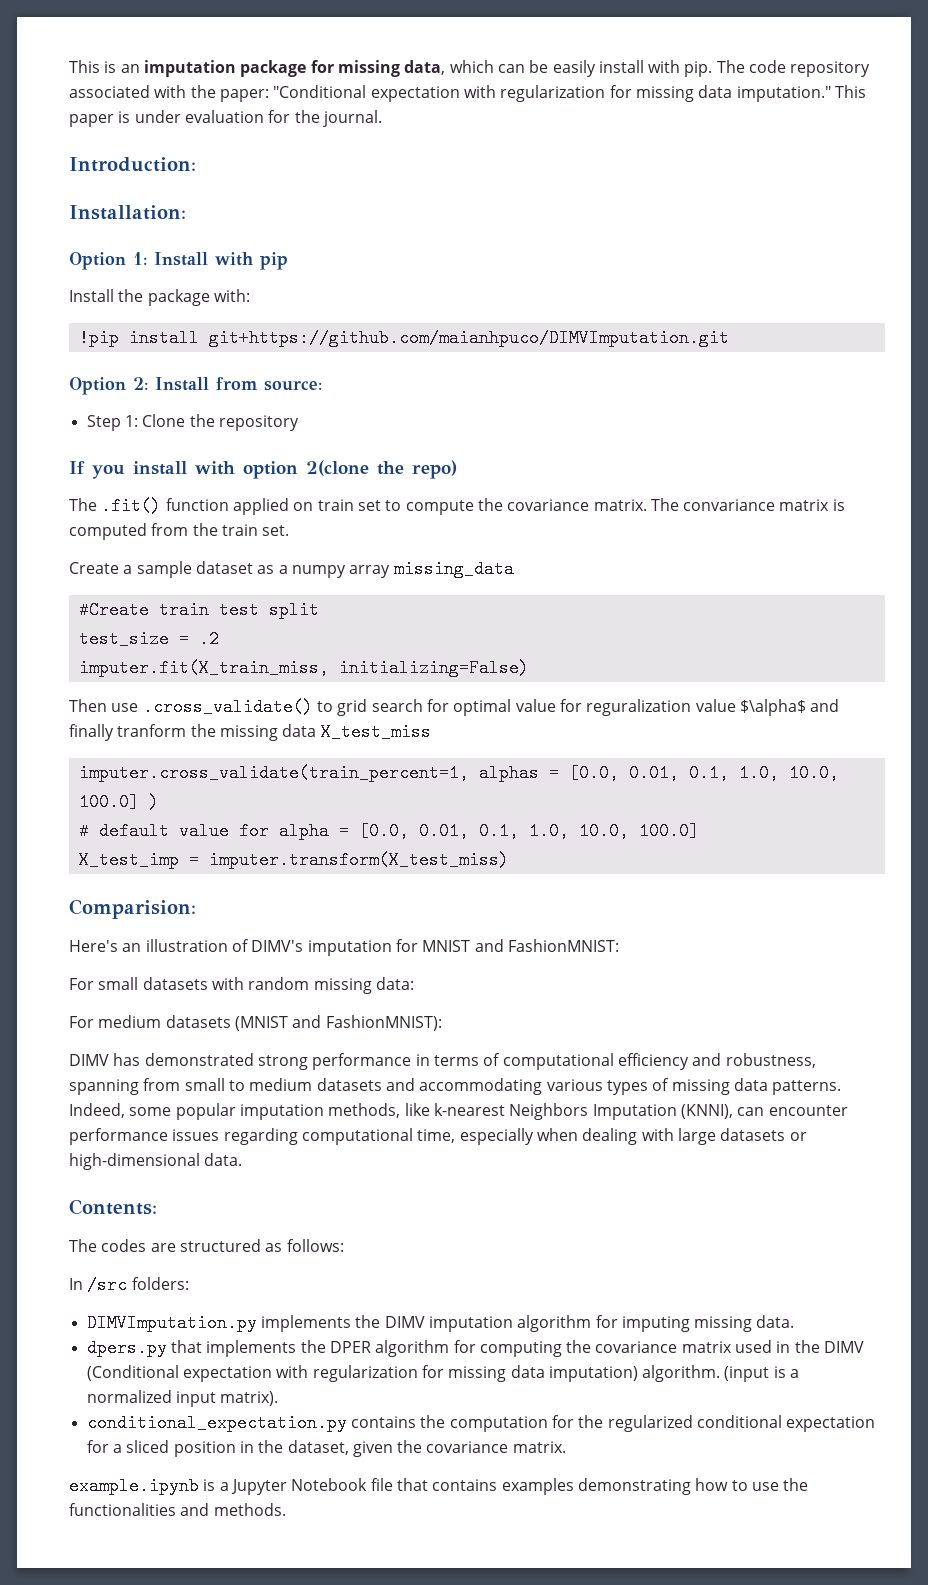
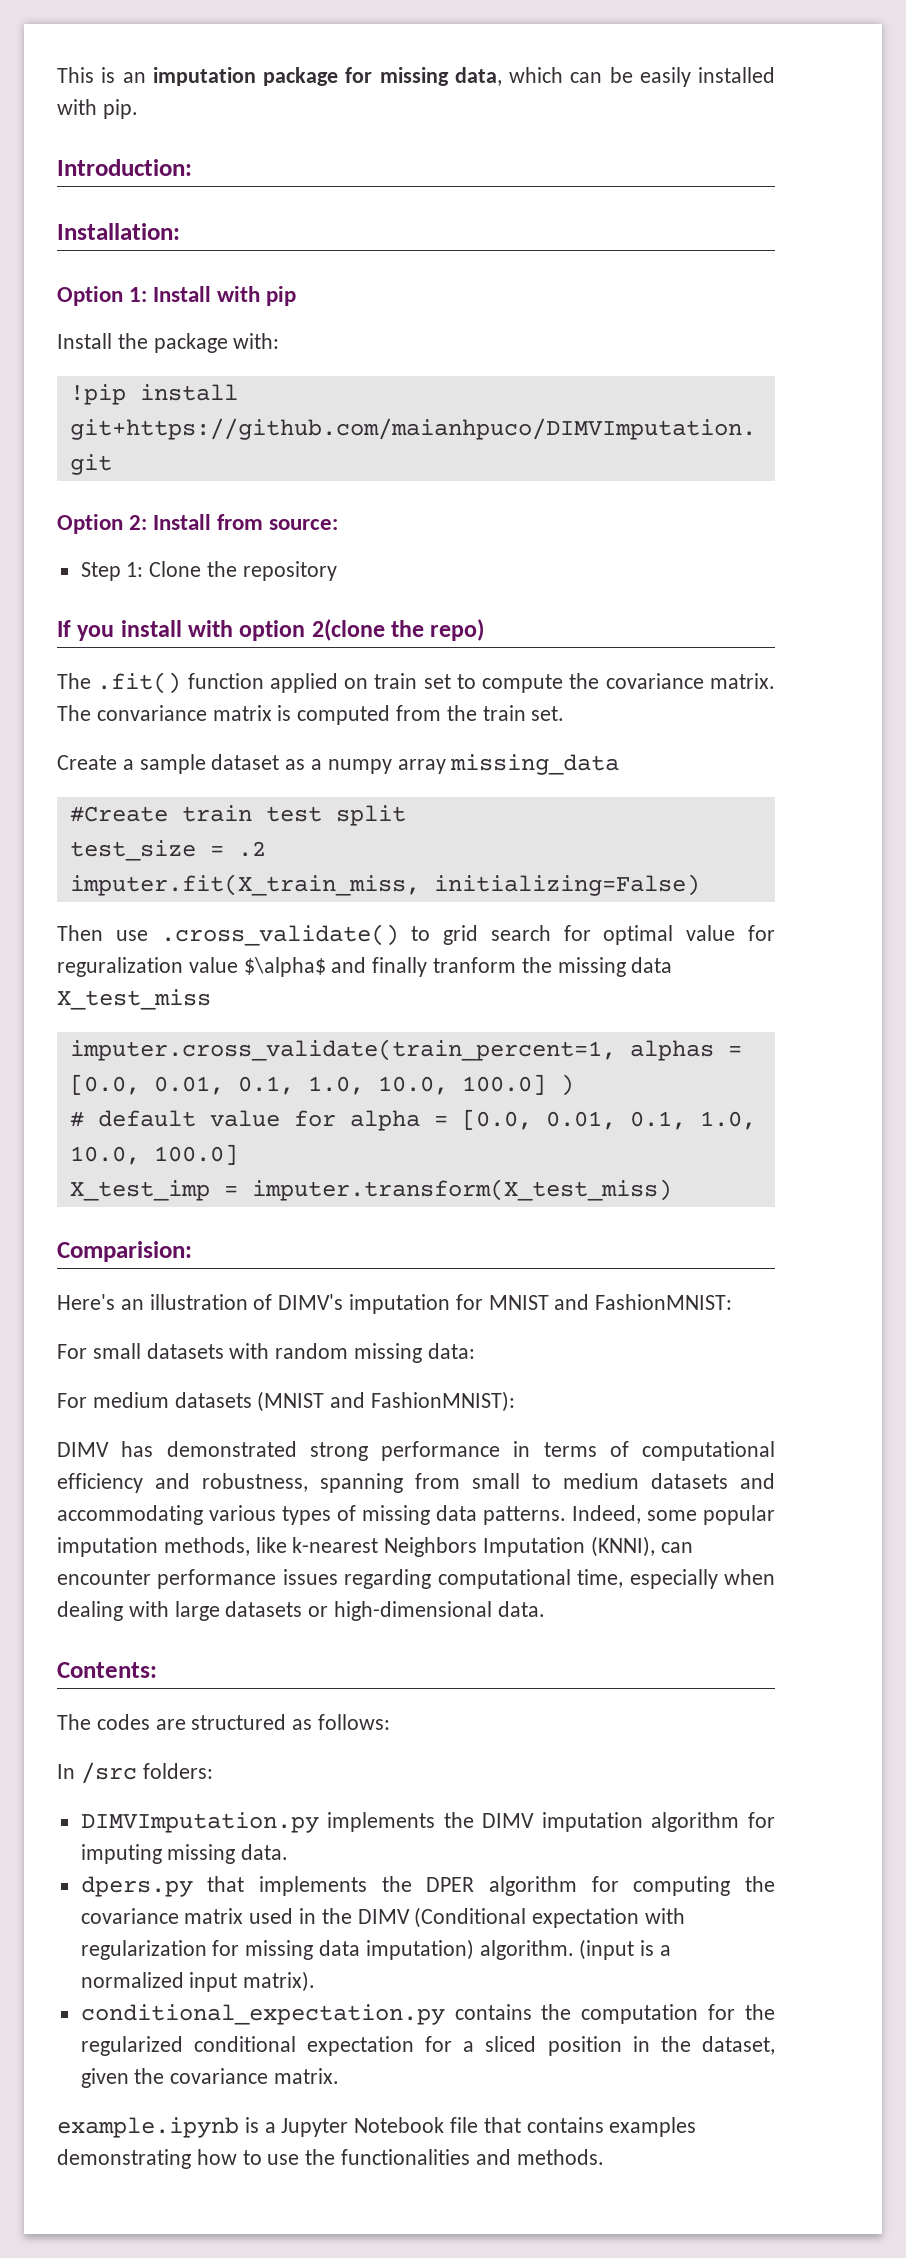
[598,60,644,73] install -> [698,67,775,83] installed
[716,60,871,77] [69,85,866,102] [69,110,382,127] The code repository associated with the paper: "Conditional expectation with regularization for missing data imputation." This paper is under evaluation for the journal. -> (138, 109) none

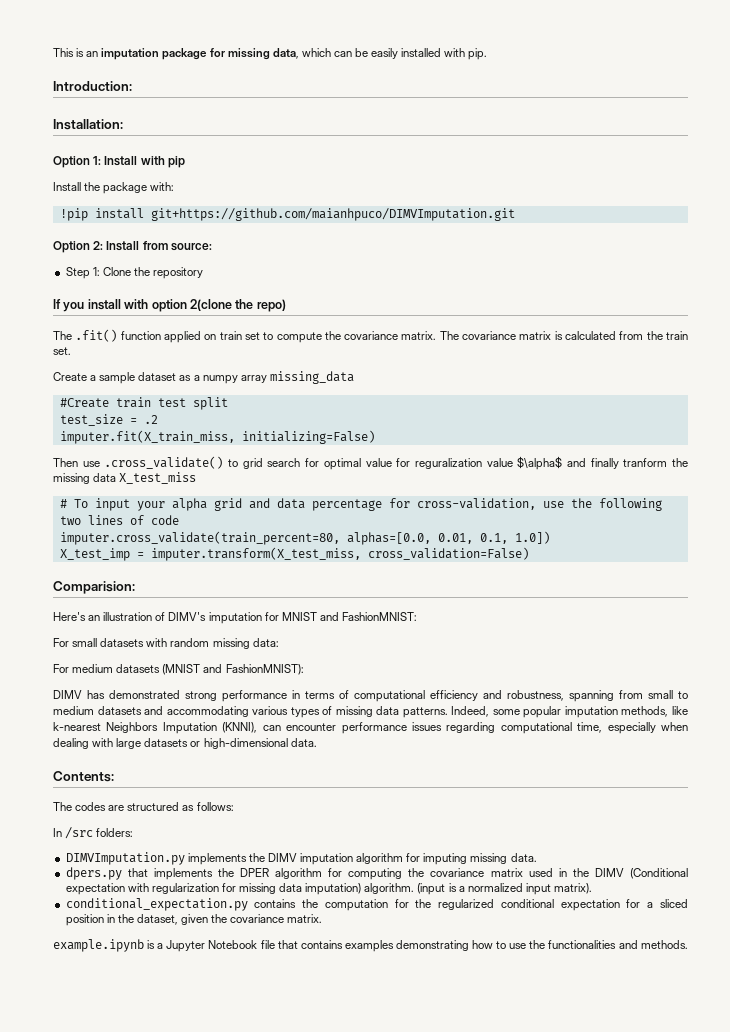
[96,705,207,721] convariance -> [462,331,517,340] covariance
[297,705,391,725] computed -> [565,331,617,340] calculated
[69,1039,742,1061] [69,1074,574,1096] [69,1109,756,1131] [69,1144,238,1165] imputer.cross_validate(train_percent=1, alphas = [0.0, 0.01, 0.1, 1.0, 10.0, 100.0] ) // # default value for alpha = [0.0, 0.01, 0.1, 1.0, 10.0, 100.0] -> [59,498,662,511] [59,515,179,525] [59,531,550,545] # To input your alpha grid and data percentage for cross-validation, use the following two lines of code // imputer.cross_validate(train_percent=80, alphas=[0.0, 0.01, 0.1, 1.0])
[251,1179,672,1201] imputer.transform(X_test_miss) -> [150,547,529,561] imputer.transform(X_test_miss, cross_validation=False)

